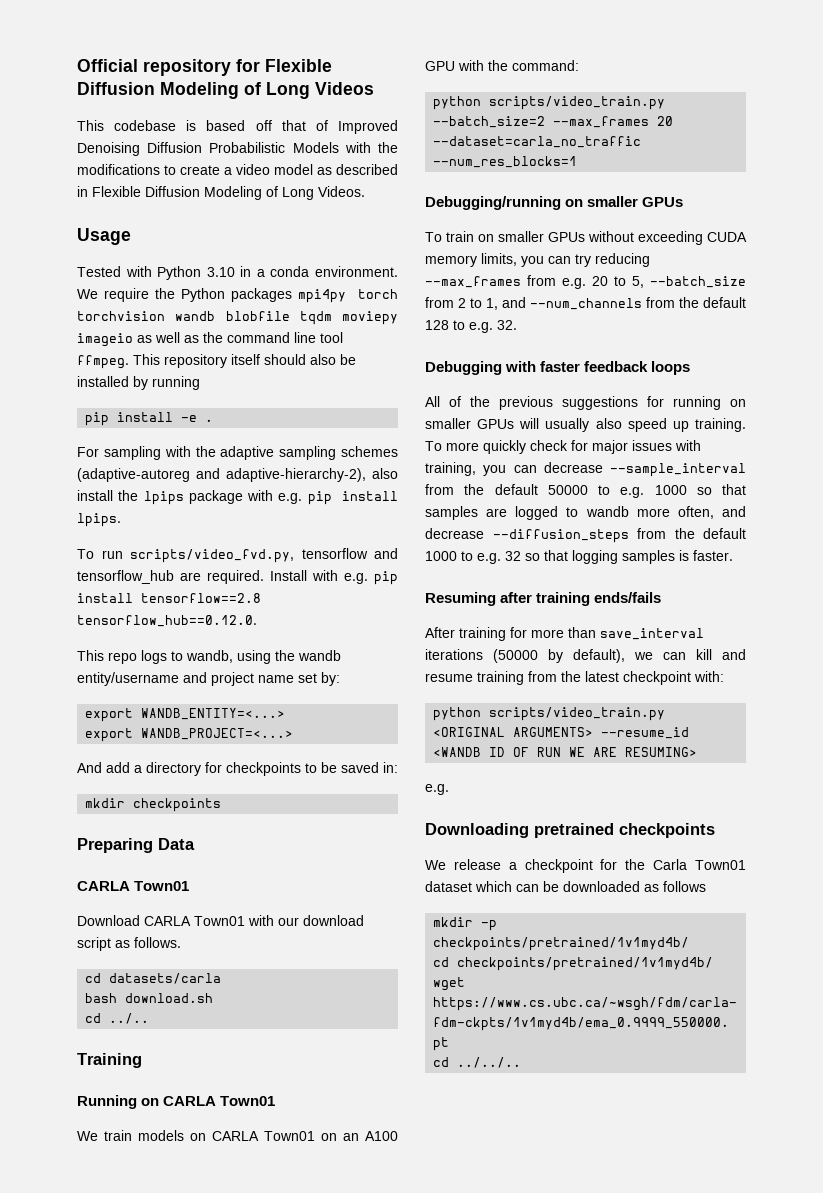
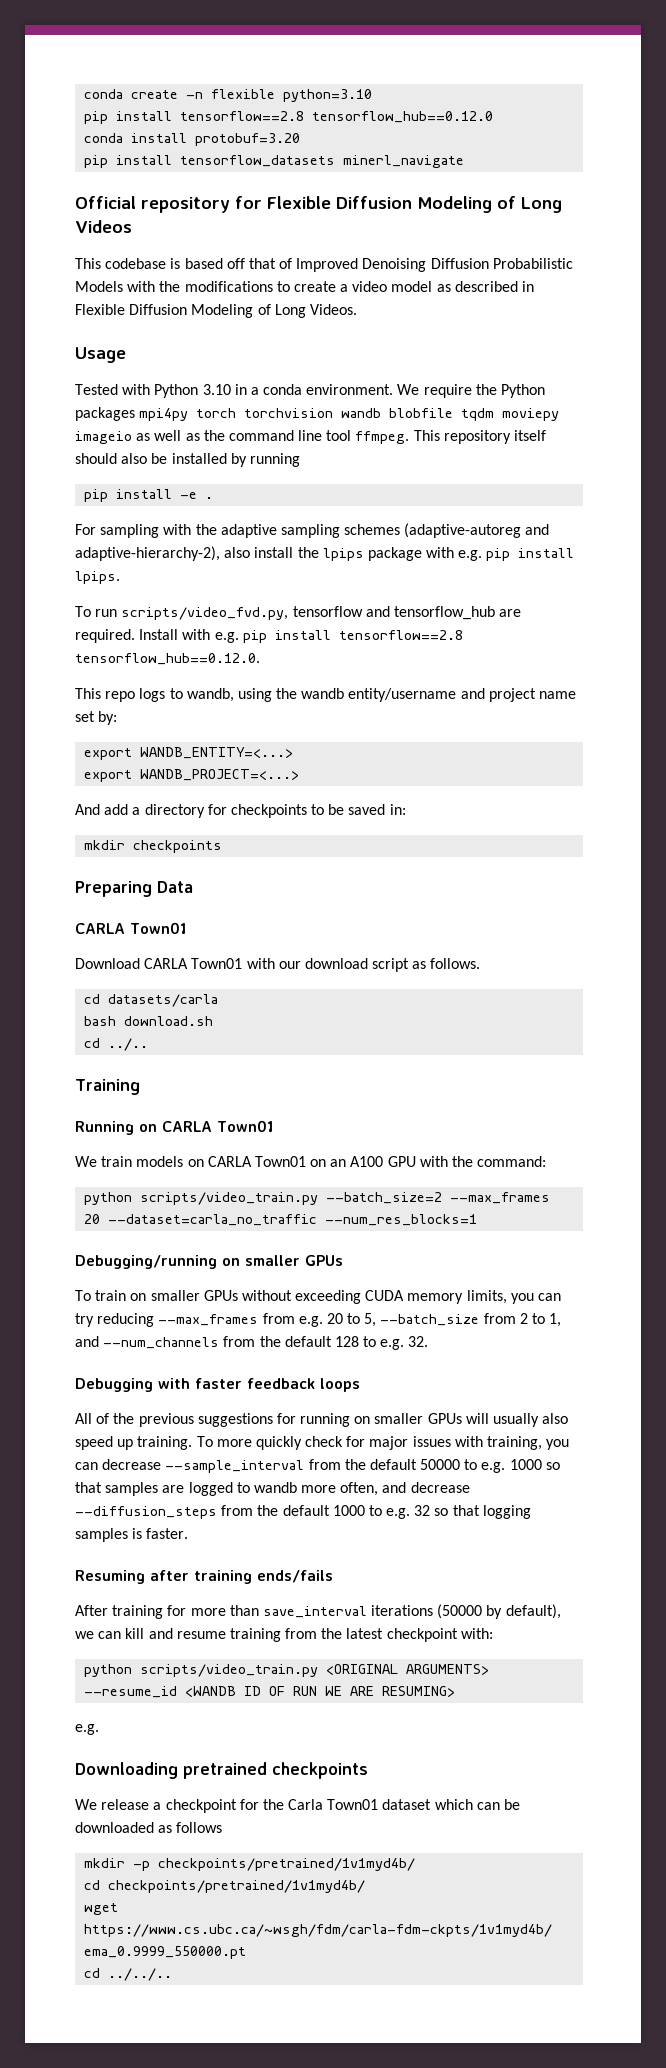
(77, 65) none -> [84,89,373,102] [84,111,494,124] [84,133,301,146] [84,155,465,168] conda create -n flexible python=3.10 // pip install tensorflow==2.8 tensorflow_hub==0.12.0 // conda install protobuf=3.20 // pip install tensorflow_datasets minerl_navigate //

